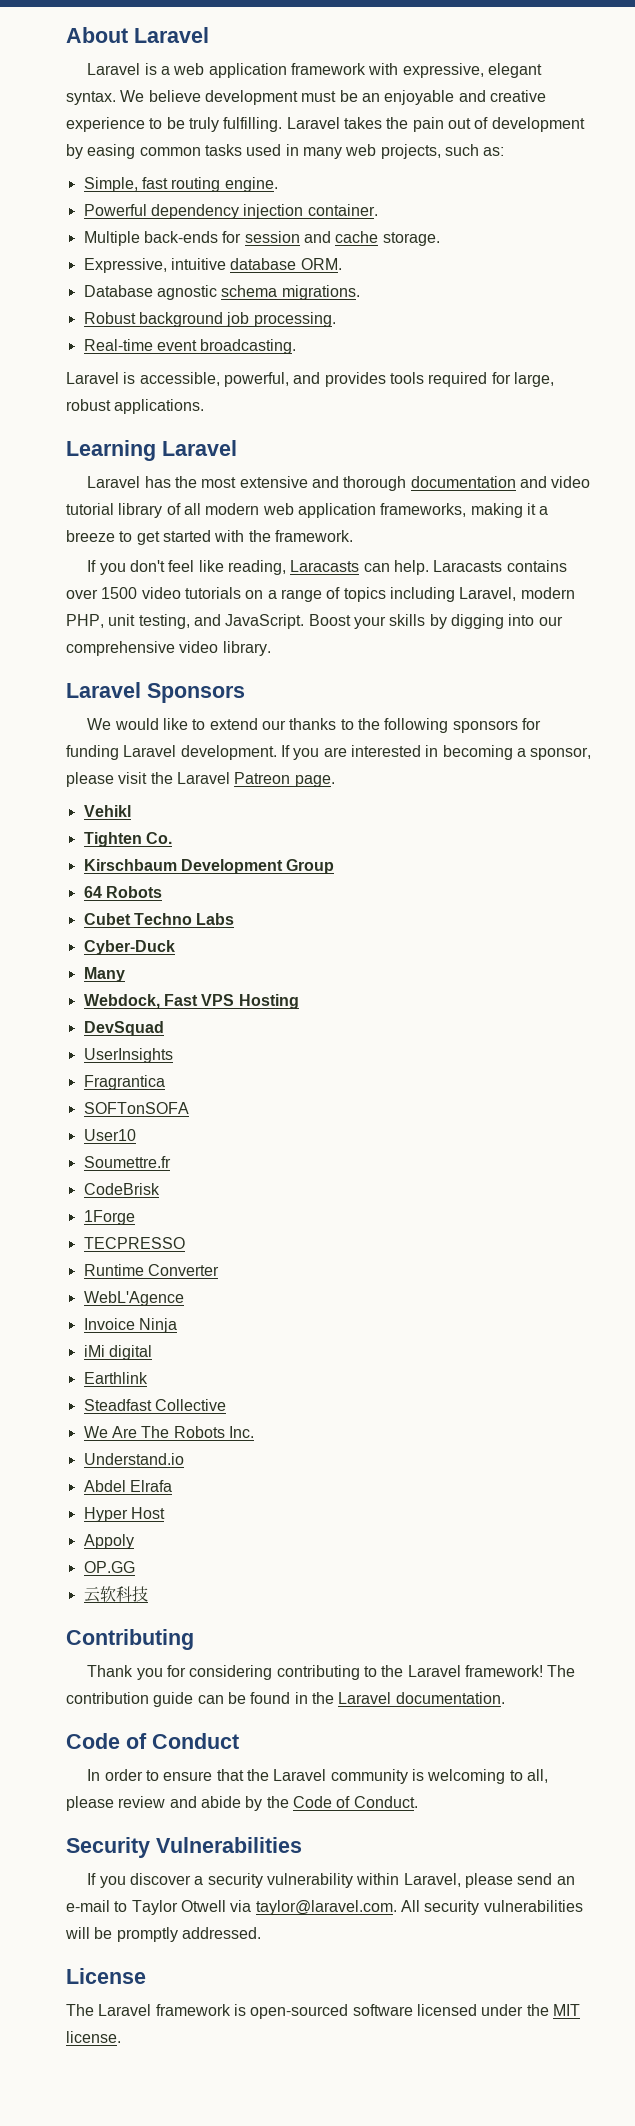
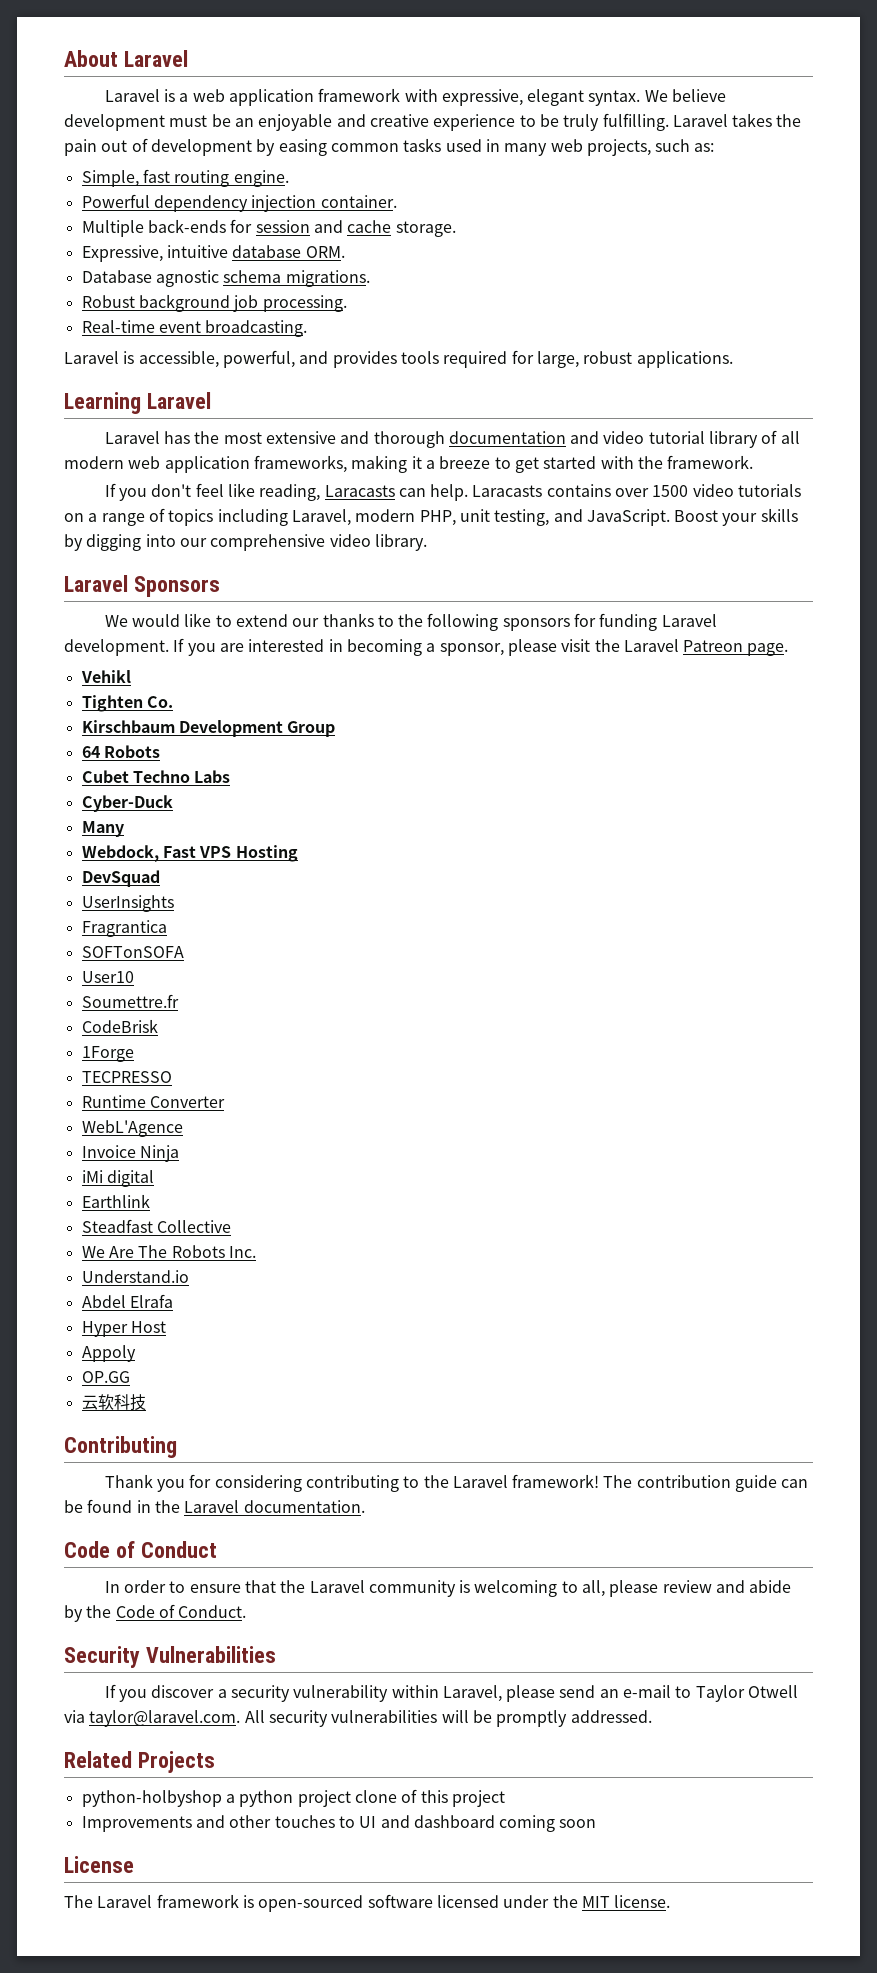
(261, 1933) none -> [64,1751,215,1773] [81,1789,505,1807] [81,1815,597,1832] // Related Projects // python-holbyshop a python project clone of this project // Improvements and other touches to UI and dashboard coming soon

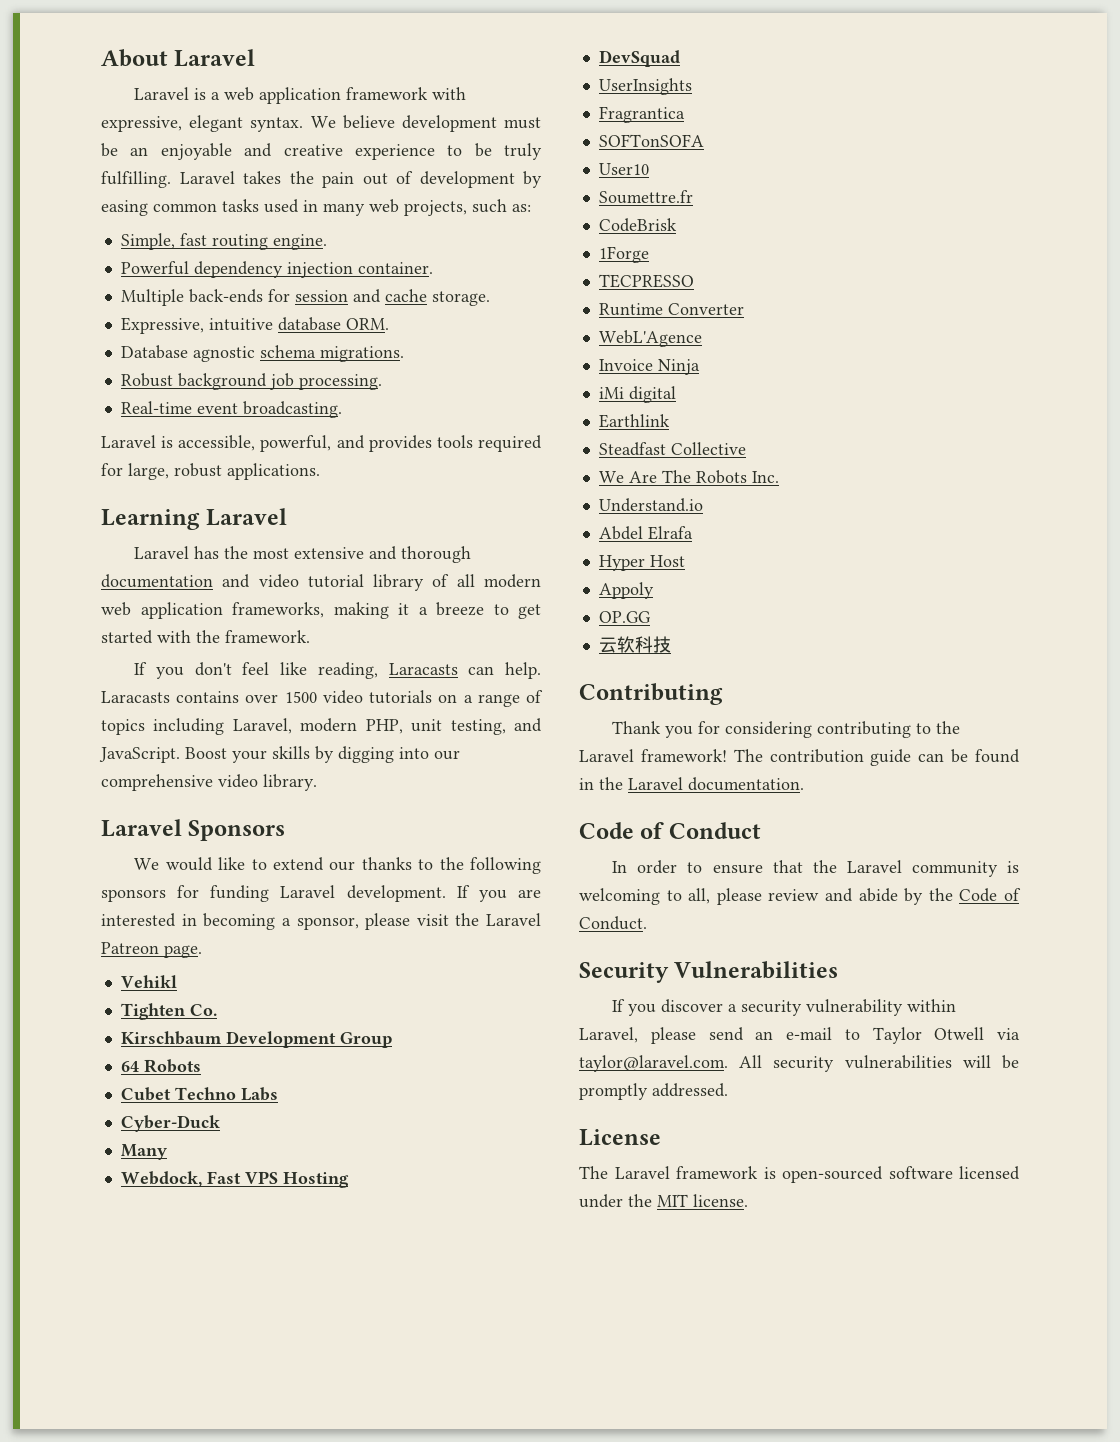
[64,1751,215,1773] [81,1789,505,1807] [81,1815,597,1832] // Related Projects // python-holbyshop a python project clone of this project // Improvements and other touches to UI and dashboard coming soon -> (728, 1090) none

